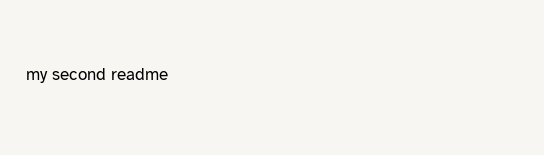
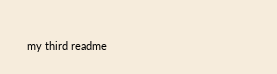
[52,68,106,80] second -> [45,41,68,50] third

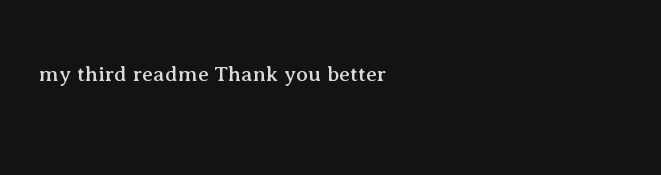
(107, 45) none -> [214,66,387,86] Thank you better

